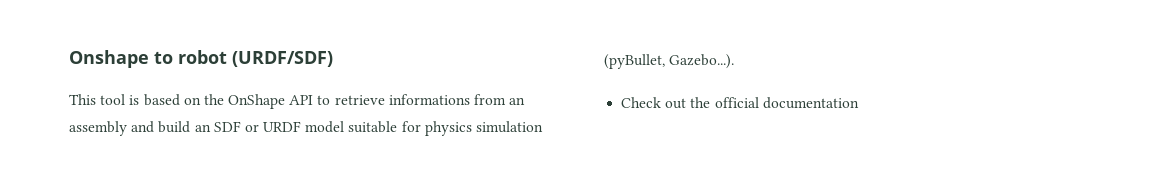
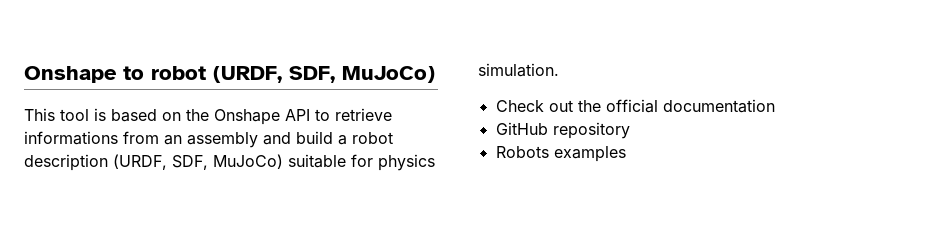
[232,51,333,67] (URDF/SDF) -> [213,66,435,83] (URDF, SDF, MuJoCo)
[228,94,286,109] OnShape -> [214,109,280,125] Onshape
[194,121,544,136] [604,54,735,69] an SDF or URDF model suitable for physics simulation (pyBullet, Gazebo...). -> [338,132,393,145] [24,154,435,171] [478,63,559,77] a robot description (URDF, SDF, MuJoCo) suitable for physics simulation.
(859, 103) none -> [495,122,630,139] [495,146,626,162] // GitHub repository // Robots examples

